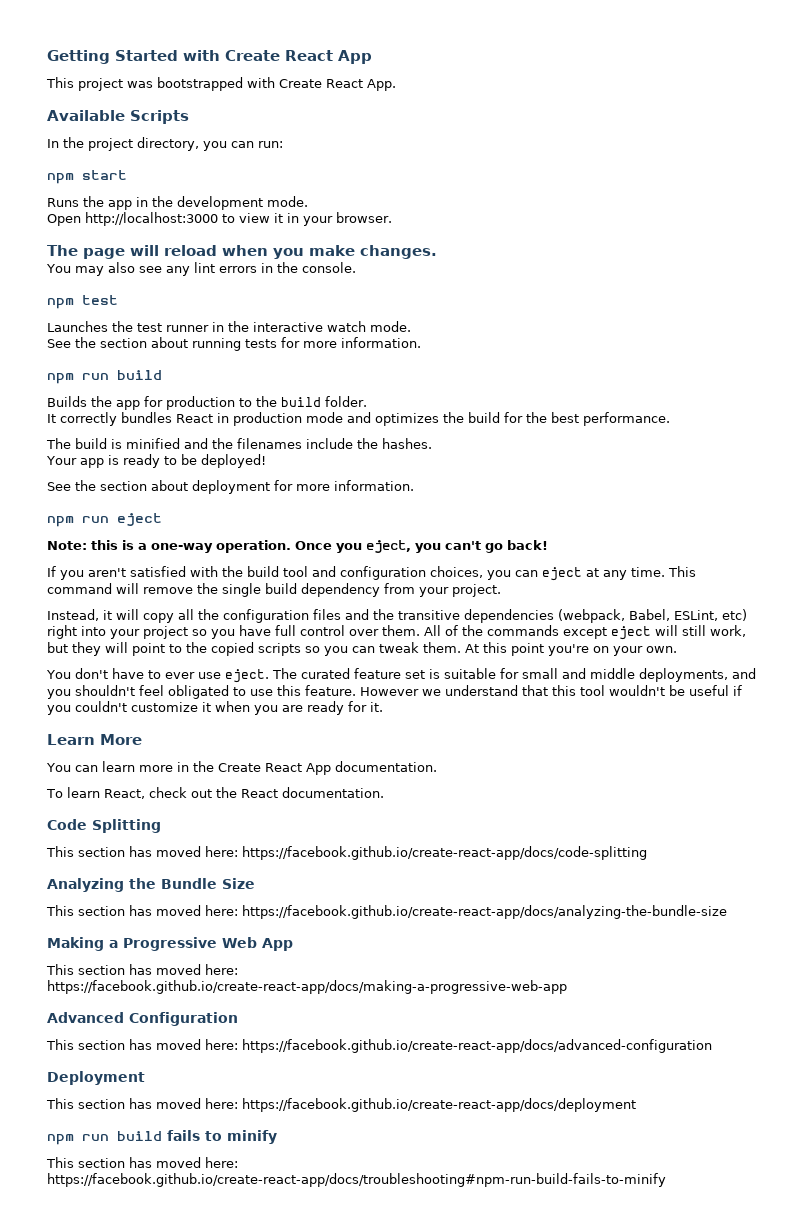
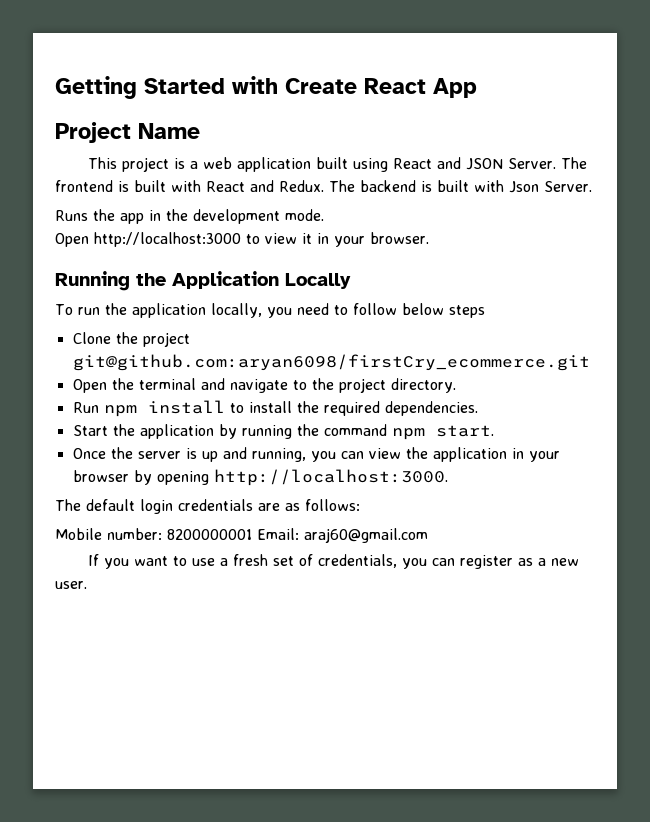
(372, 57) none -> [55,122,200,143] // Project Name
[127,77,396,91] [47,110,189,124] [47,137,283,151] [47,170,127,184] was bootstrapped with Create React App. // Available Scripts // In the project directory, you can run: // npm start -> [173,157,587,172] [55,180,592,193] is a web application built using React and JSON Server. The frontend is built with React and Redux. The backend is built with Json Server.
[47,245,437,259] [46,262,356,276] [47,295,118,309] [47,321,411,332] [47,337,421,351] [47,370,162,384] [47,396,367,410] [47,412,670,426] [46,438,432,449] [46,454,266,468] [47,480,414,494] [47,513,162,527] [47,540,548,553] [47,566,696,581] [47,583,501,597] [47,609,747,623] [47,625,746,640] [47,642,677,656] [46,668,756,683] [47,685,742,699] [47,701,383,715] [47,734,142,745] [46,761,437,775] [46,787,384,799] [47,819,161,833] [46,846,647,860] [47,878,255,892] [46,905,727,919] [47,937,293,951] [46,964,238,975] [47,980,567,994] [47,1012,238,1026] [46,1039,712,1053] [47,1071,145,1085] [46,1098,636,1112] [47,1130,277,1145] [46,1157,238,1168] [47,1173,666,1187] The page will reload when you make changes. // You may also see any lint errors in the console. // npm test // Launches the test runner in the interactive watch mode. // See the section about running tests for more information. // npm run build // Builds the app for production to the build folder. // It correctly bundles React in production mode and optimizes the build for the best performance. // The build is minified and the filenames include the hashes. // Your app is ready to be deployed! // See the section about deployment for more information. // npm run eject // Note: this is a one-way operation. Once you eject, you can't go back! // If you aren't satisfied with the build tool and configuration choices, you can eject at any time. This command will remove the single build dependency from your project. // Instead, it will copy all the configuration files and the transitive dependencies (webpack, Babel, ESLint, etc) right into your project so you have full control over them. All of the commands except eject will still work, but they will point to the copied scripts so you can tweak them. At this point you're on your own. // You don't have to ever use eject. The curated feature set is suitable for small and middle deployments, and you shouldn't feel obligated to use this feature. However we understand that this tool wouldn't be useful if you couldn't customize it when you are ready for it. // Learn More // You can learn more in the Create React App documentation. // To learn React, check out the React documentation. // Code Splitting // This section has moved here: https://facebook.github.io/create-react-app/docs/code-splitting // Analyzing the Bundle Size // This section has moved here: https://facebook.github.io/create-react-app/docs/analyzing-the-bundle-size // Making a Progressive Web App // This section has moved here: https://facebook.github.io/create-react-app/docs/making-a-progressive-web-app // Advanced Configuration // This section has moved here: https://facebook.github.io/create-react-app/docs/advanced-configuration // Deployment // This section has moved here: https://facebook.github.io/create-react-app/docs/deployment // npm run build fails to minify // This section has moved here: https://facebook.github.io/create-react-app/docs/troubleshooting#npm-run-build-fails-to-minify -> [55,271,351,291] [55,303,485,318] [72,332,190,347] [72,354,590,371] [72,378,456,393] [72,400,478,417] [72,424,494,440] [72,447,560,462] [72,469,448,486] [55,499,360,514] [55,528,428,543] [87,554,579,569] [55,581,87,589] Running the Application Locally // To run the application locally, you need to follow below steps // Clone the project git@github.com:aryan6098/firstCry_ecommerce.git // Open the terminal and navigate to the project directory. // Run npm install to install the required dependencies. // Start the application by running the command npm start. // Once the server is up and running, you can view the application in your browser by opening http://localhost:3000. // The default login credentials are as follows: // Mobile number: 8200000001 Email: araj60@gmail.com // If you want to use a fresh set of credentials, you can register as a new user.

